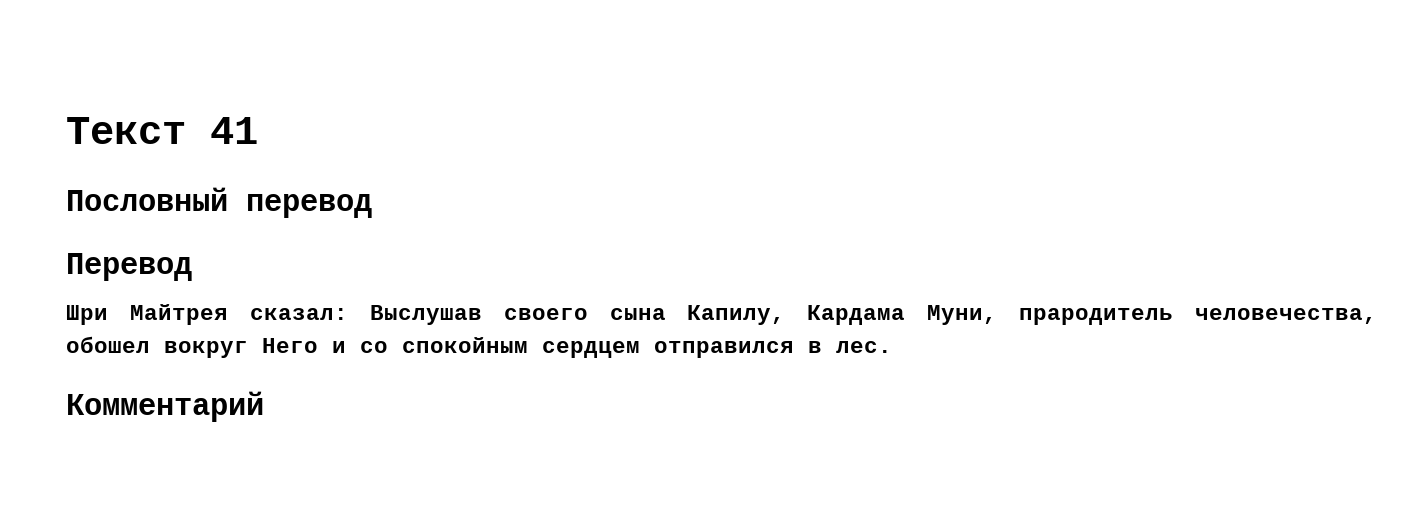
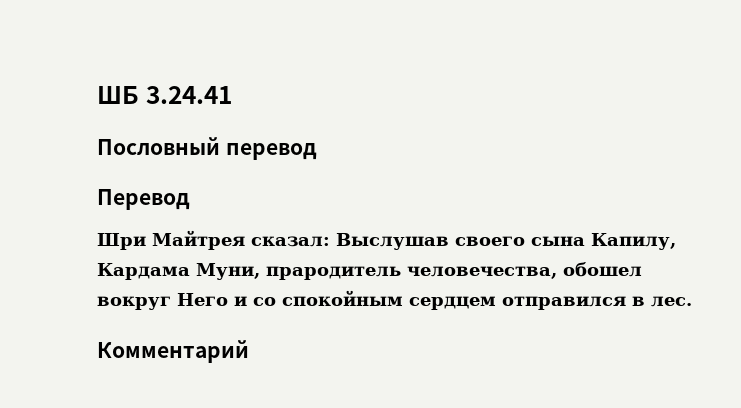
[66,117,258,144] Текст 41 -> [97,86,232,104] ШБ 3.24.41

